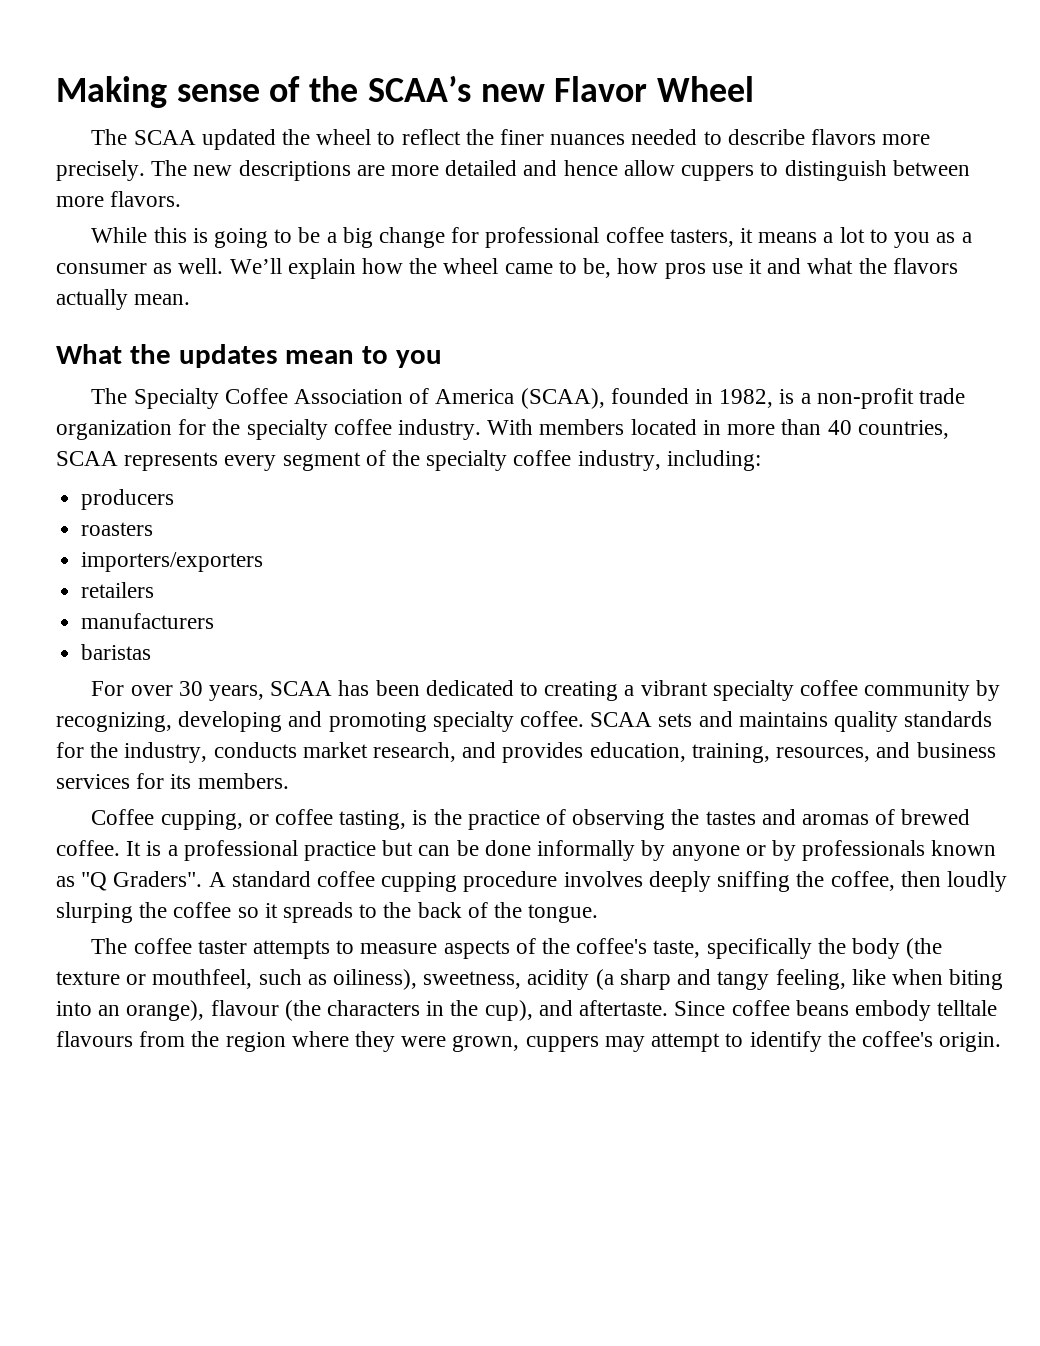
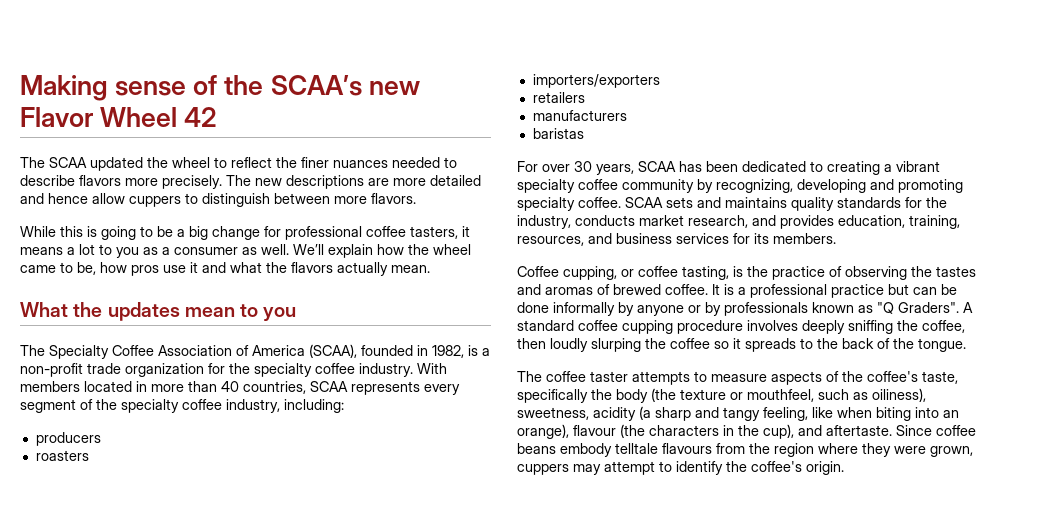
(755, 89) none -> [184,107,218,127] 42

